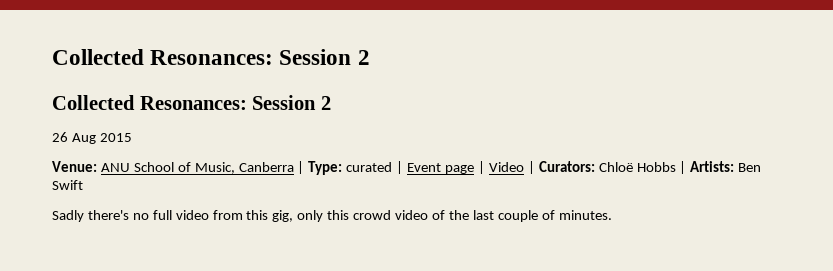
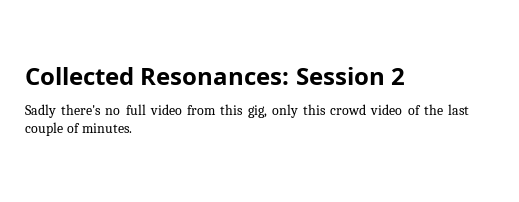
[52,49,370,65] [52,95,331,110] [52,132,132,144] [52,161,762,175] [52,180,83,190] Collected Resonances: Session 2 // Collected Resonances: Session 2 // 26 Aug 2015 // Venue: ANU School of Music, Canberra | Type: curated | Event page | Video | Curators: Chloë Hobbs | Artists: Ben Swift -> [25,67,406,85] Collected Resonances: Session 2

